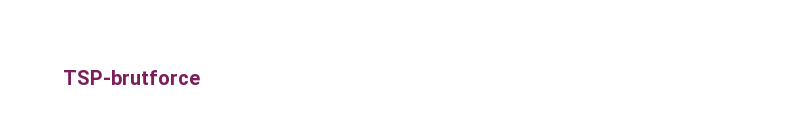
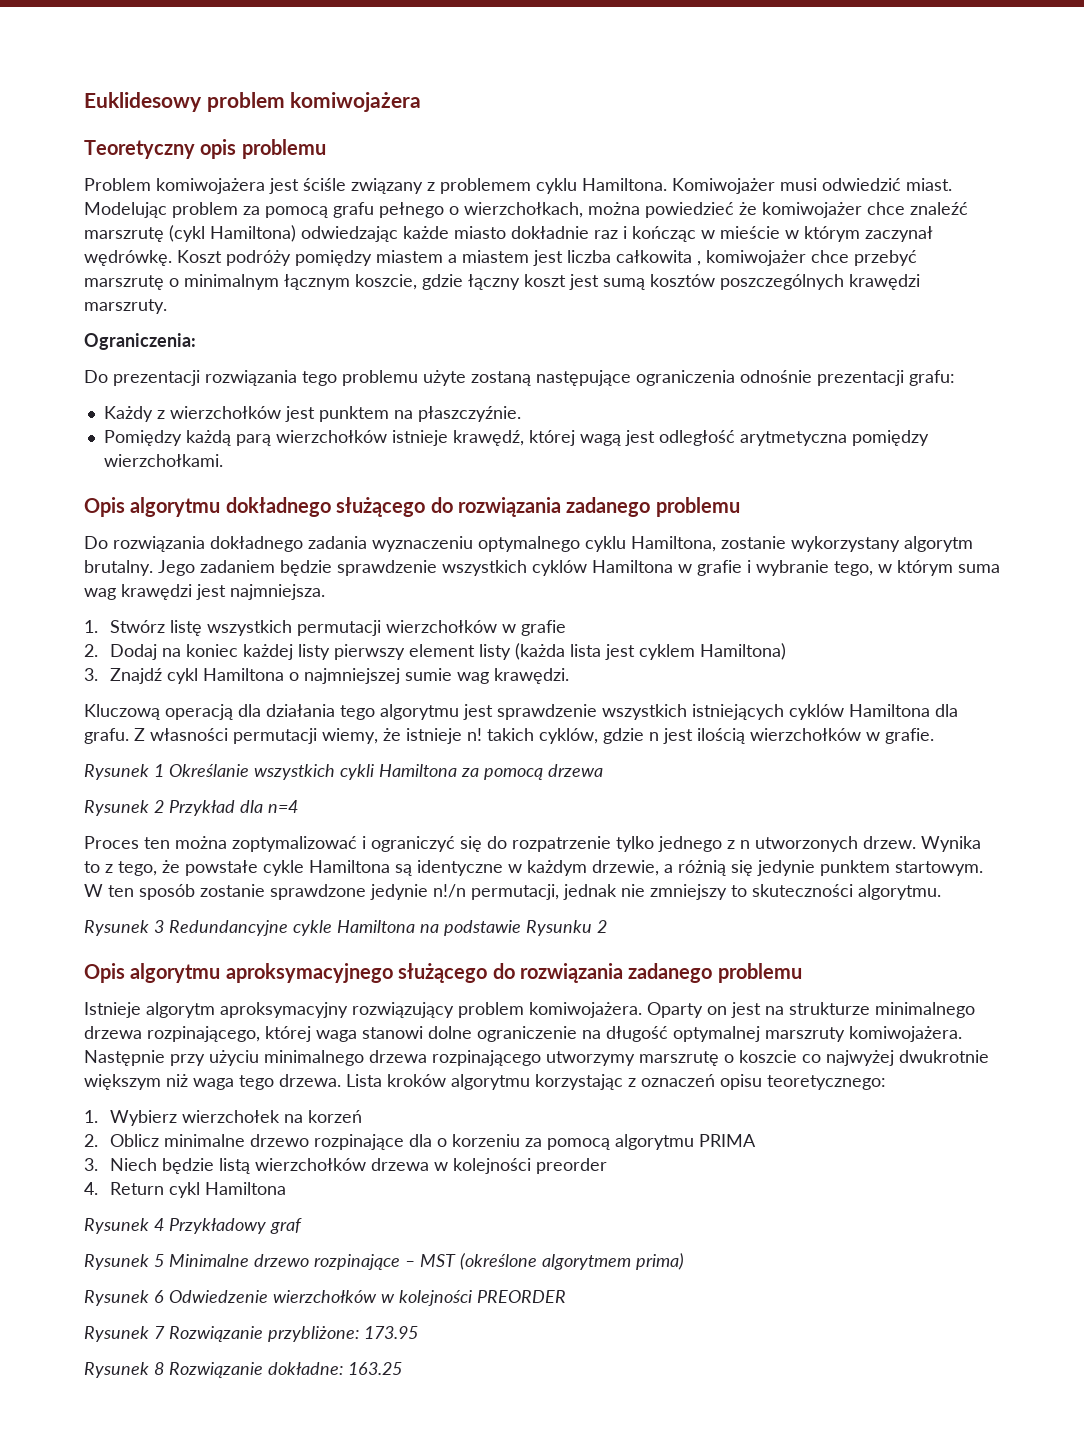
[63,70,200,85] TSP-brutforce -> [84,92,422,112] [84,139,326,159] [84,178,952,194] [84,202,968,218] [84,225,933,242] [84,250,917,266] [84,274,920,290] [84,299,167,314] [84,333,196,350] [84,370,955,386] [103,406,521,422] [103,430,929,446] [103,454,223,467] [84,497,740,517] [84,536,973,552] [84,560,1000,576] [84,584,325,600] [84,620,567,636] [84,643,787,660] [84,668,570,684] [84,704,958,720] [84,728,934,744] [84,764,603,780] [84,800,298,816] [84,836,981,852] [84,860,983,876] [84,884,941,900] [84,920,607,936] [84,963,802,983] [84,1002,975,1018] [84,1026,962,1042] [84,1050,989,1066] [84,1074,886,1090] [84,1110,363,1126] [84,1134,757,1150] [84,1158,608,1174] [84,1182,287,1198] [84,1218,302,1234] [84,1253,684,1270] [84,1290,566,1306] [84,1326,418,1342] [84,1362,402,1378] Euklidesowy problem komiwojażera // Teoretyczny opis problemu // Problem komiwojażera jest ściśle związany z problemem cyklu Hamiltona. Komiwojażer musi odwiedzić miast. Modelując problem za pomocą grafu pełnego o wierzchołkach, można powiedzieć że komiwojażer chce znaleźć marszrutę (cykl Hamiltona) odwiedzając każde miasto dokładnie raz i kończąc w mieście w którym zaczynał wędrówkę. Koszt podróży pomiędzy miastem a miastem jest liczba całkowita , komiwojażer chce przebyć marszrutę o minimalnym łącznym koszcie, gdzie łączny koszt jest sumą kosztów poszczególnych krawędzi marszruty. // Ograniczenia: // Do prezentacji rozwiązania tego problemu użyte zostaną następujące ograniczenia odnośnie prezentacji grafu: // Każdy z wierzchołków jest punktem na płaszczyźnie. // Pomiędzy każdą parą wierzchołków istnieje krawędź, której wagą jest odległość arytmetyczna pomiędzy wierzchołkami. // Opis algorytmu dokładnego służącego do rozwiązania zadanego problemu // Do rozwiązania dokładnego zadania wyznaczeniu optymalnego cyklu Hamiltona, zostanie wykorzystany algorytm brutalny. Jego zadaniem będzie sprawdzenie wszystkich cyklów Hamiltona w grafie i wybranie tego, w którym suma wag krawędzi jest najmniejsza. // 1. Stwórz listę wszystkich permutacji wierzchołków w grafie // 2. Dodaj na koniec każdej listy pierwszy element listy (każda lista jest cyklem Hamiltona) // 3. Znajdź cykl Hamiltona o najmniejszej sumie wag krawędzi. // Kluczową operacją dla działania tego algorytmu jest sprawdzenie wszystkich istniejących cyklów Hamiltona dla grafu. Z własności permutacji wiemy, że istnieje n! takich cyklów, gdzie n jest ilością wierzchołków w grafie. // Rysunek 1 Określanie wszystkich cykli Hamiltona za pomocą drzewa // Rysunek 2 Przykład dla n=4 // Proces ten można zoptymalizować i ograniczyć się do rozpatrzenie tylko jednego z n utworzonych drzew. Wynika to z tego, że powstałe cykle Hamiltona są identyczne w każdym drzewie, a różnią się jedynie punktem startowym. W ten sposób zostanie sprawdzone jedynie n!/n permutacji, jednak nie zmniejszy to skuteczności algorytmu. // Rysunek 3 Redundancyjne cykle Hamiltona na podstawie Rysunku 2 // Opis algorytmu aproksymacyjnego służącego do rozwiązania zadanego problemu // Istnieje algorytm aproksymacyjny rozwiązujący problem komiwojażera. Oparty on jest na strukturze minimalnego drzewa rozpinającego, której waga stanowi dolne ograniczenie na długość optymalnej marszruty komiwojażera. Następnie przy użyciu minimalnego drzewa rozpinającego utworzymy marszrutę o koszcie co najwyżej dwukrotnie większym niż waga tego drzewa. Lista kroków algorytmu korzystając z oznaczeń opisu teoretycznego: // 1. Wybierz wierzchołek na korzeń // 2. Oblicz minimalne drzewo rozpinające dla o korzeniu za pomocą algorytmu PRIMA // 3. Niech będzie listą wierzchołków drzewa w kolejności preorder // 4. Return cykl Hamiltona // Rysunek 4 Przykładowy graf // Rysunek 5 Minimalne drzewo rozpinające – MST (określone algorytmem prima) // Rysunek 6 Odwiedzenie wierzchołków w kolejności PREORDER // Rysunek 7 Rozwiązanie przybliżone: 173.95 // Rysunek 8 Rozwiązanie dokładne: 163.25

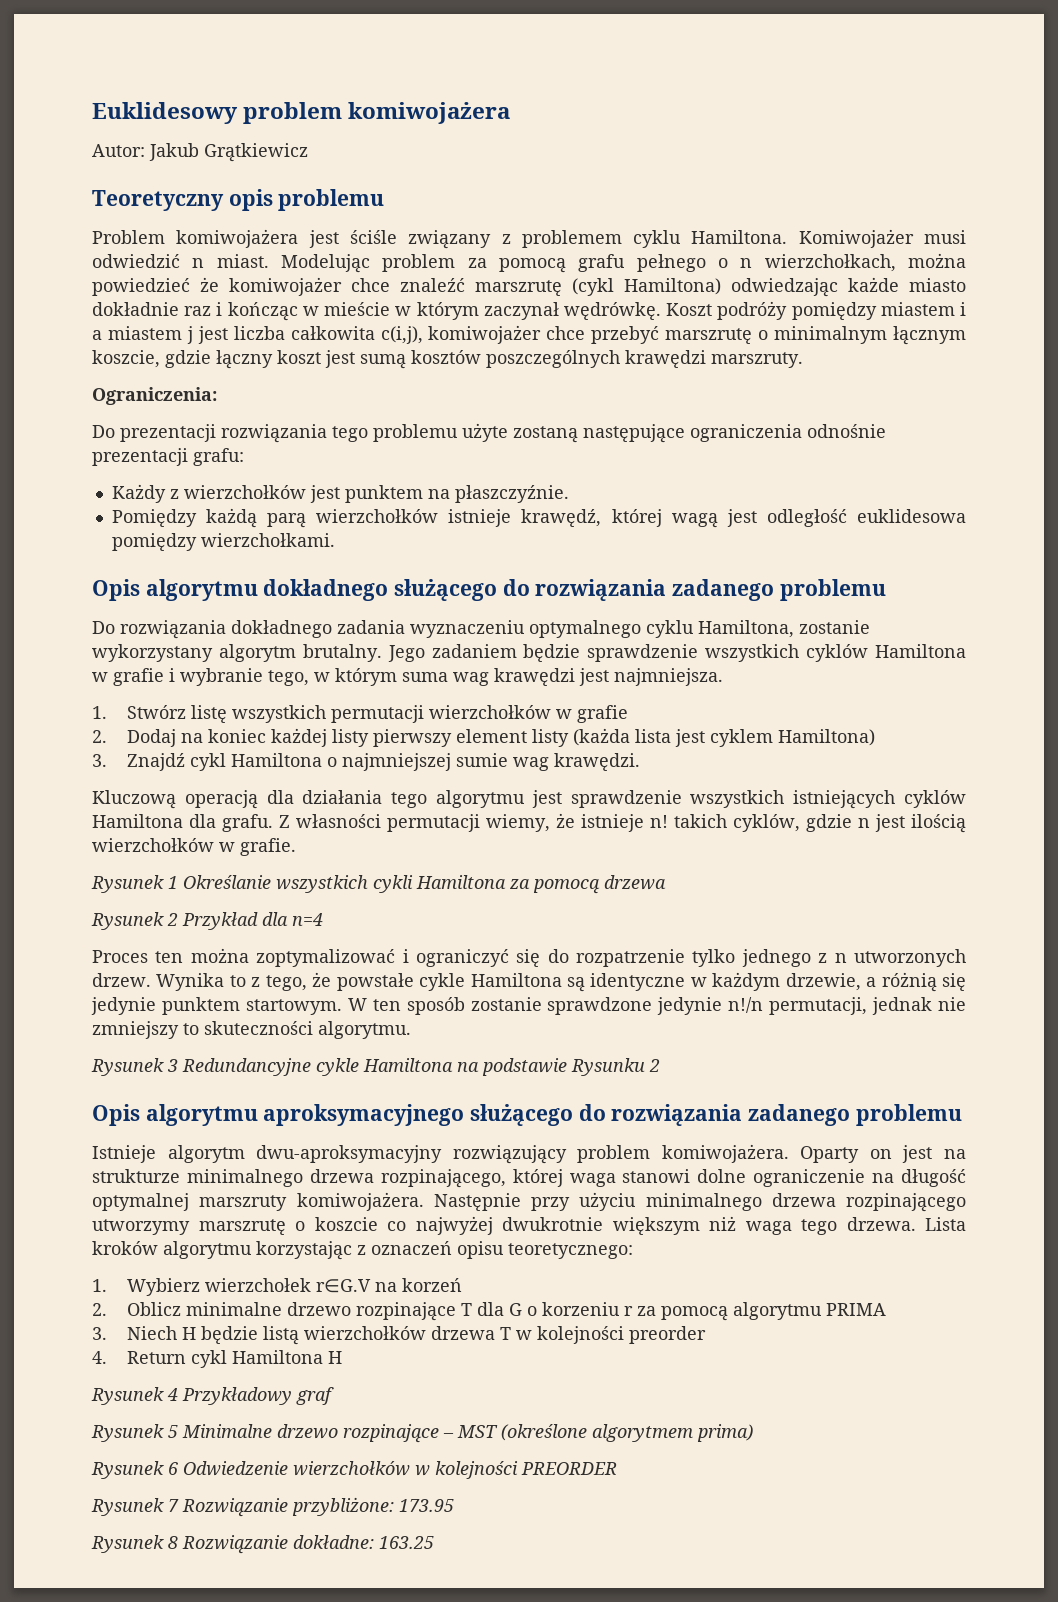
(422, 102) none -> [92,143,308,162] // Autor: Jakub Grątkiewicz
(901, 184) none -> [192,258,205,268] n
(459, 210) none -> [740,258,753,268] n
(443, 256) none -> [959,302,966,316] i
(529, 256) none -> [186,326,193,344] j
[697,261,701,266] , -> [380,326,423,344] c(i,j),
[739,431,847,446] arytmetyczna -> [857,509,966,523] euklidesowa
[220,1002,348,1018] aproksymacyjny -> [256,1145,443,1163] dwu-aproksymacyjny
(281, 1116) none -> [316,1279,372,1293] r∈G.V
[409,1134,433,1147] dla -> [461,1302,523,1316] T dla G
(521, 1140) none -> [624,1306,634,1316] r
(158, 1164) none -> [182,1327,197,1340] H
(430, 1164) none -> [500,1327,512,1340] T
(287, 1188) none -> [328,1351,343,1364] H

